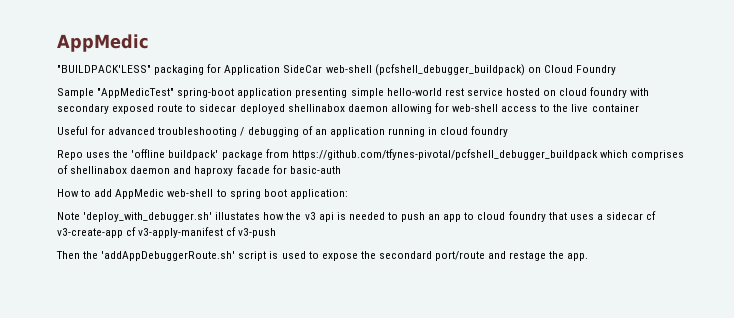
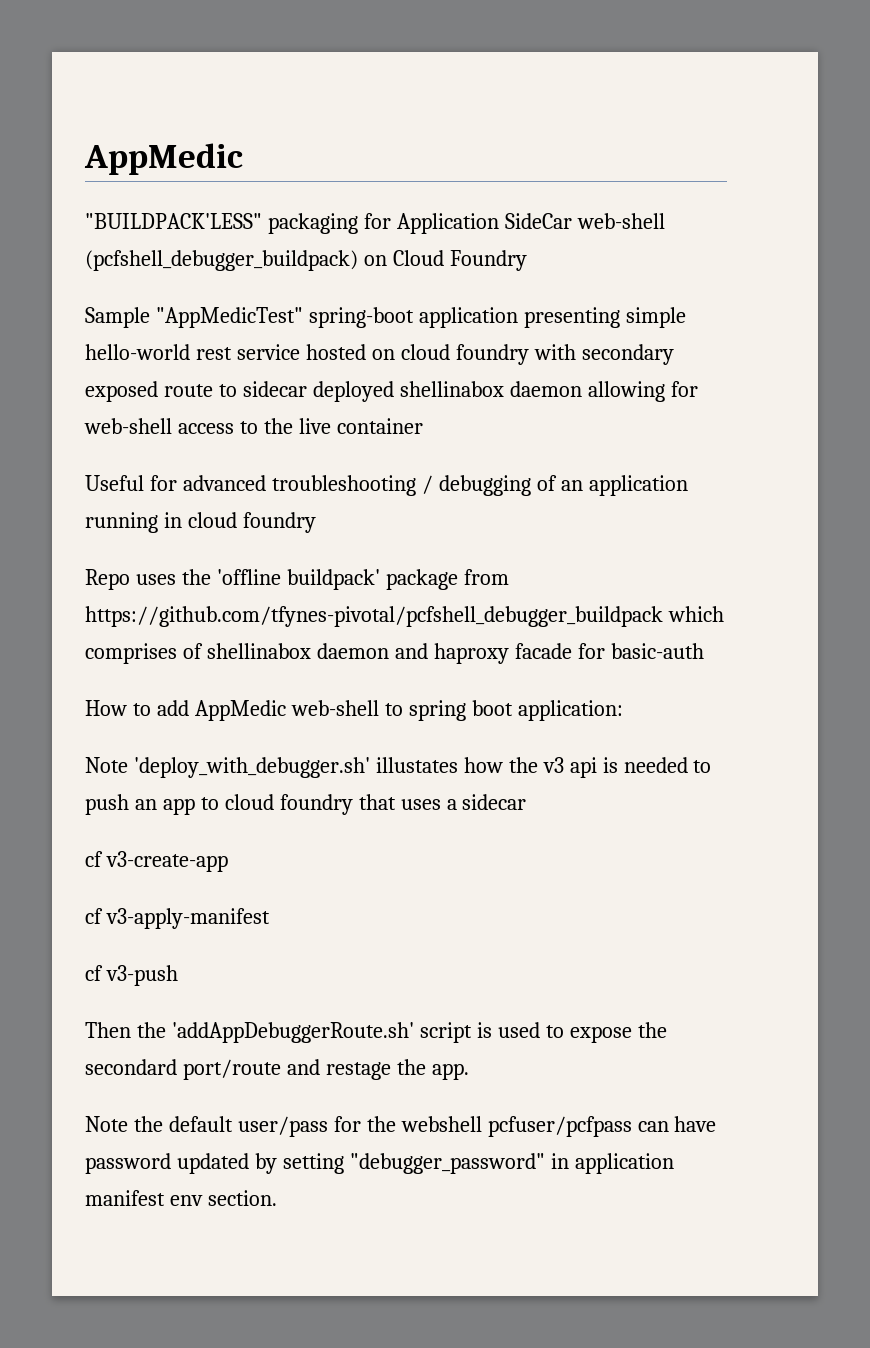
(643, 216) none -> (527, 802) //
(123, 233) none -> (228, 861) //
(224, 232) none -> (270, 918) //
(589, 257) none -> [85,1116,717,1137] [85,1153,674,1174] [85,1190,277,1206] // Note the default user/pass for the webshell pcfuser/pcfpass can have password updated by setting "debugger_password" in application manifest env section.

